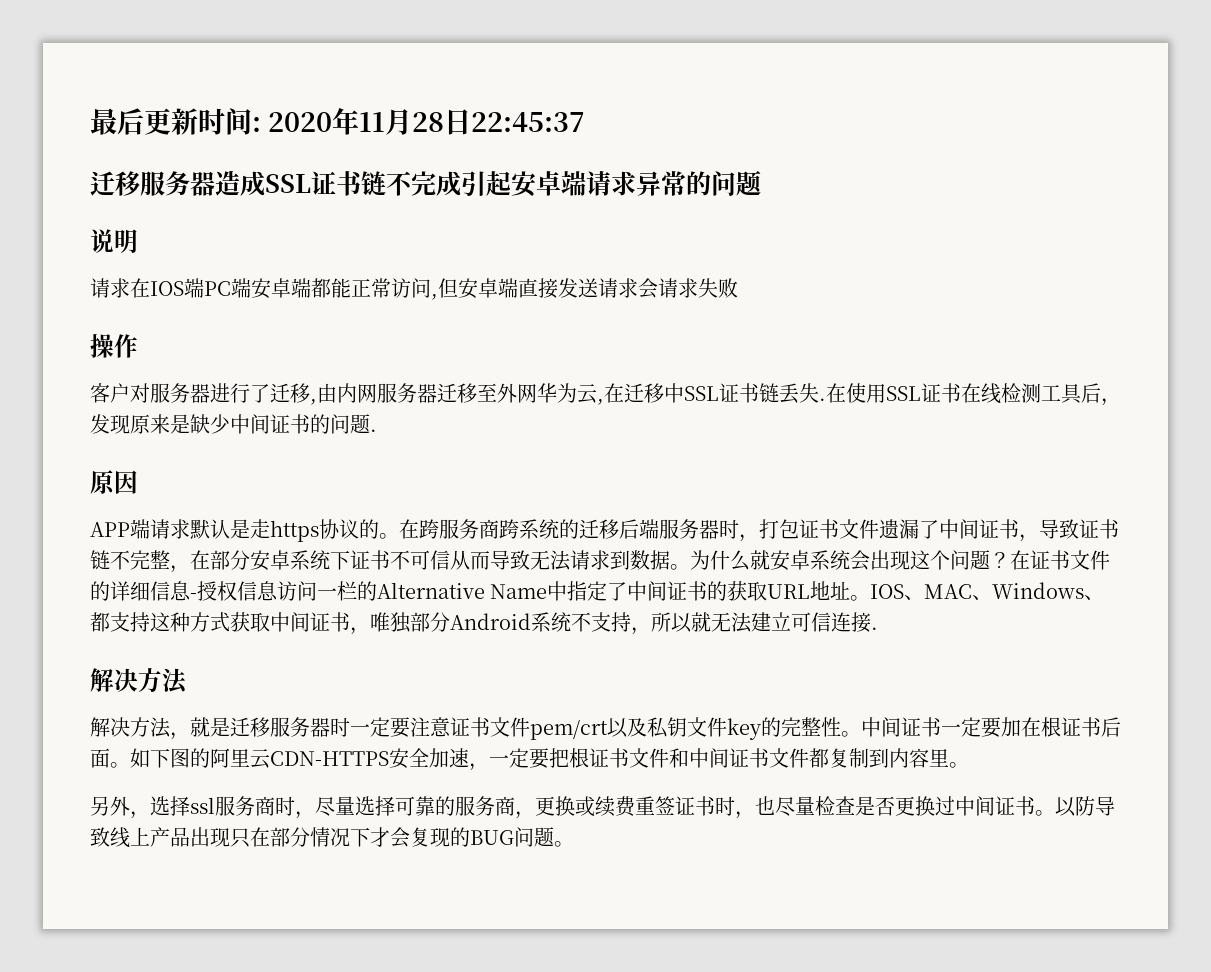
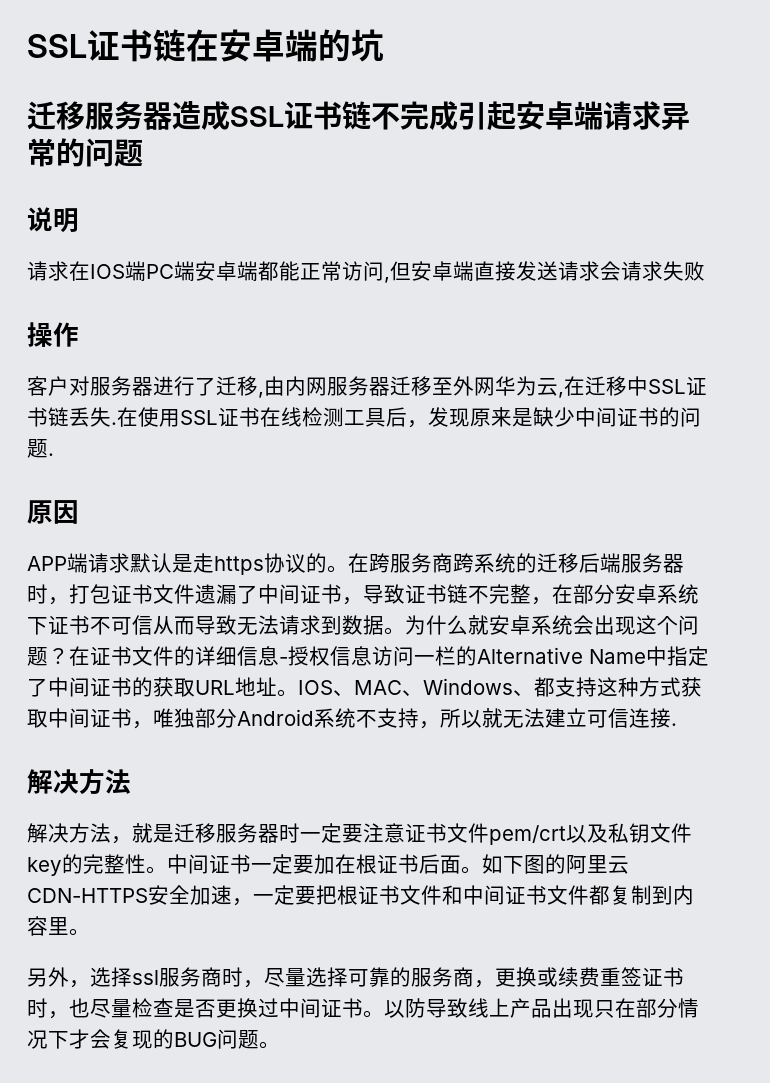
[90,108,586,135] 最后更新时间: 2020年11月28日22:45:37 -> [27,29,384,62] SSL证书链在安卓端的坑

